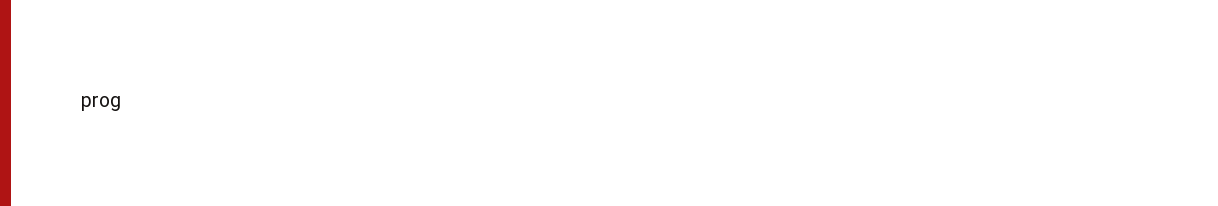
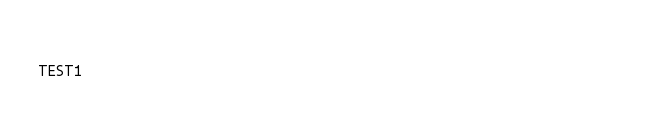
[81,95,121,111] prog -> [38,65,82,76] TEST1

